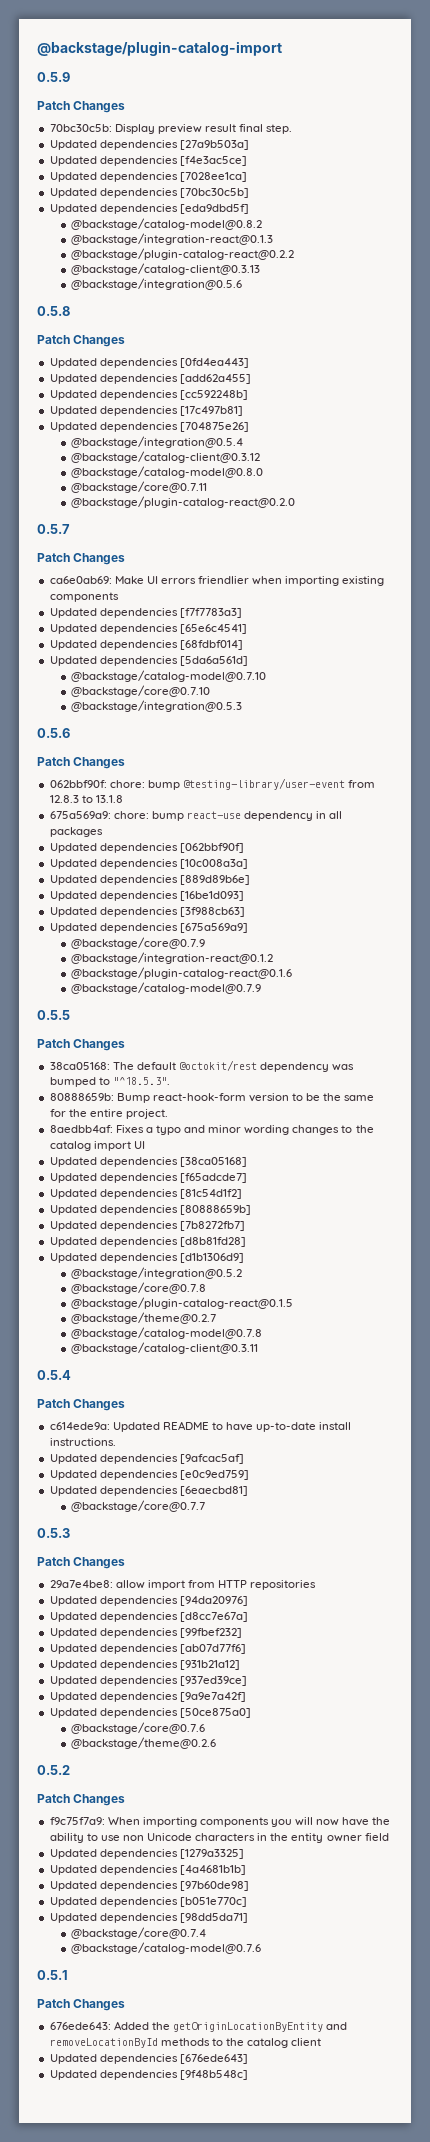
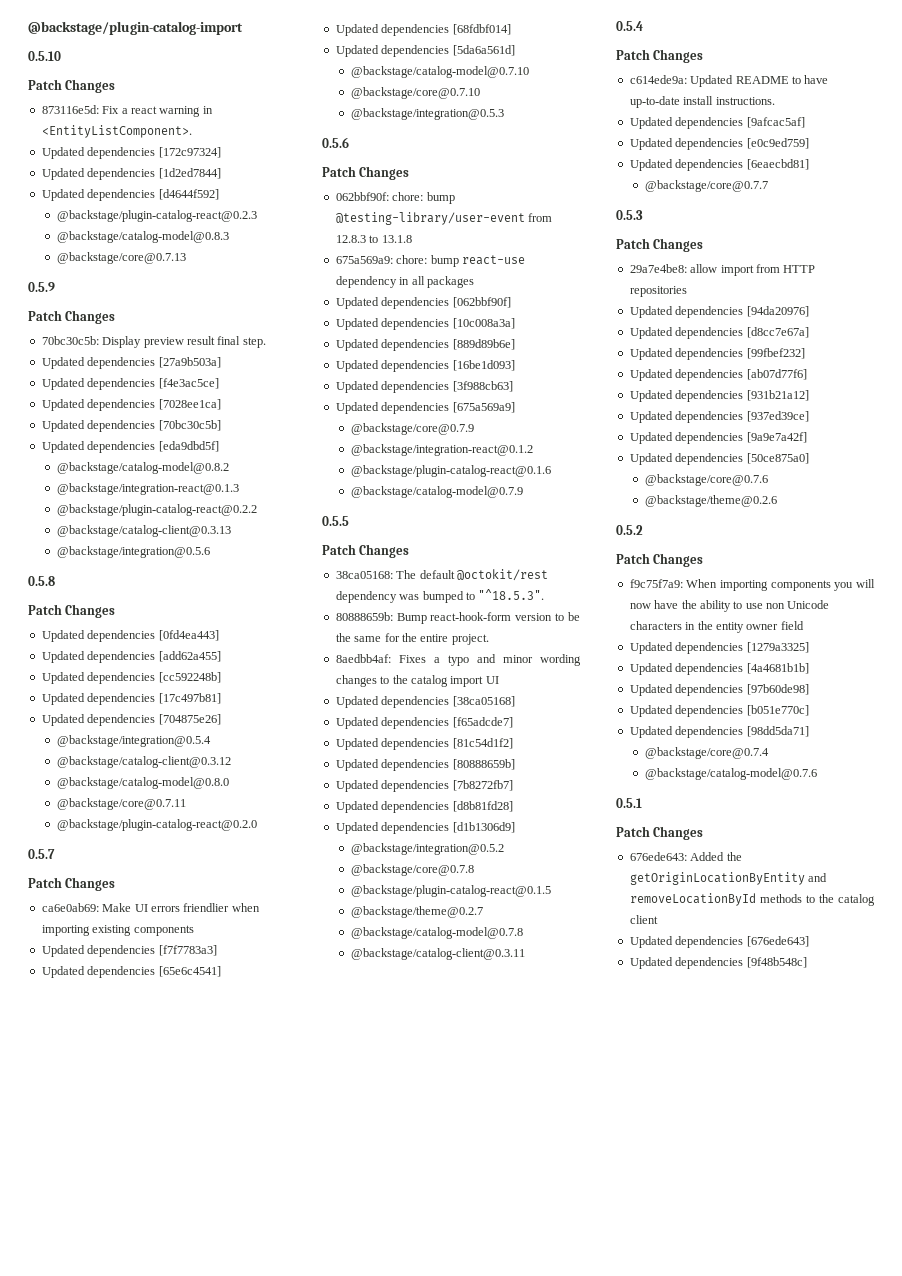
(282, 48) none -> [28,51,61,61] [28,79,116,93] [41,105,213,117] [41,125,192,138] [41,147,221,159] [41,168,221,180] [41,189,219,201] [56,210,257,222] [56,231,229,243] [56,252,186,264] // 0.5.10 // Patch Changes // 873116e5d: Fix a react warning in <EntityListComponent>. // Updated dependencies [172c97324] // Updated dependencies [1d2ed7844] // Updated dependencies [d4644f592] // @backstage/plugin-catalog-react@0.2.3 // @backstage/catalog-model@0.8.3 // @backstage/core@0.7.13

